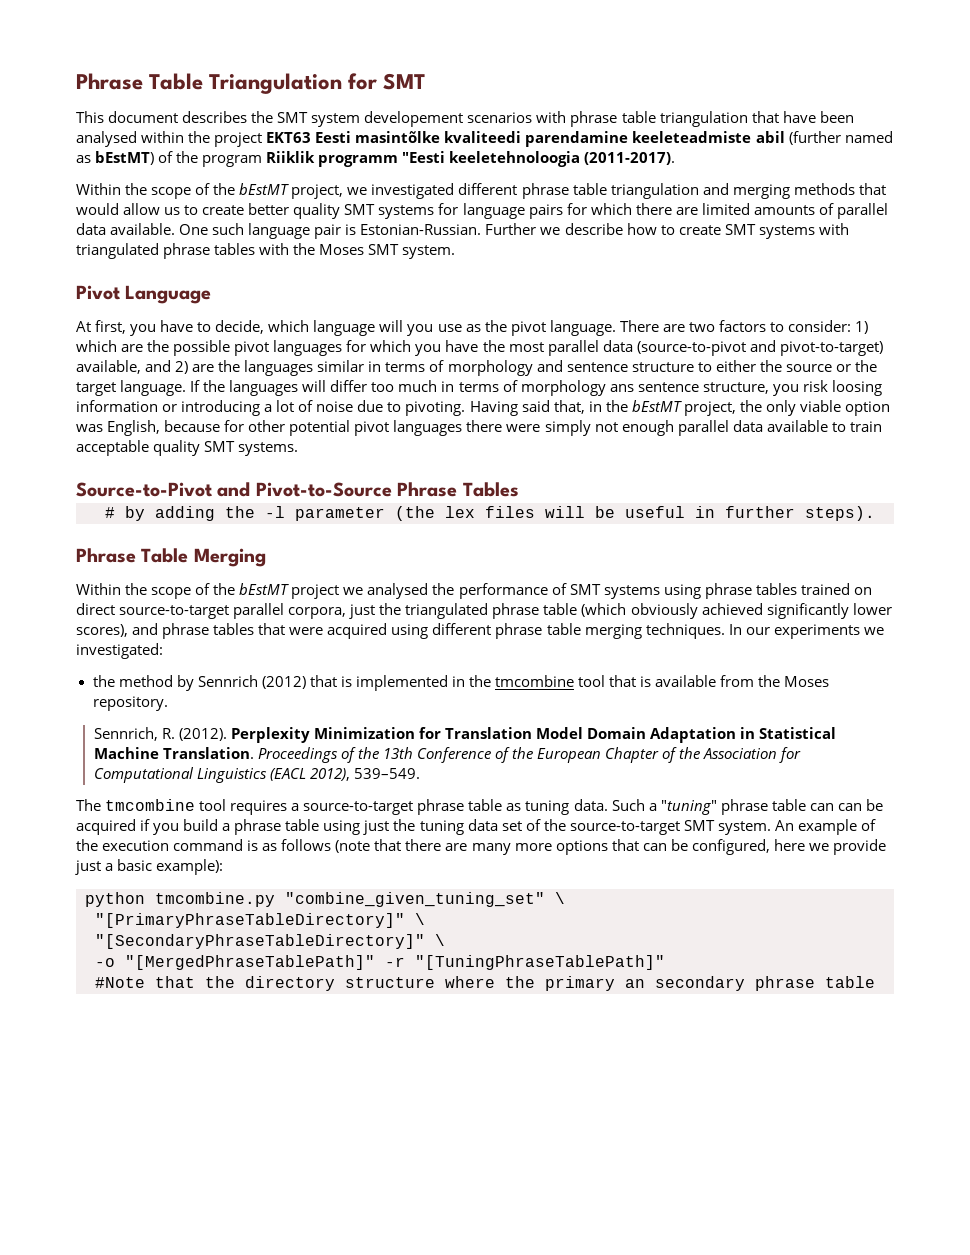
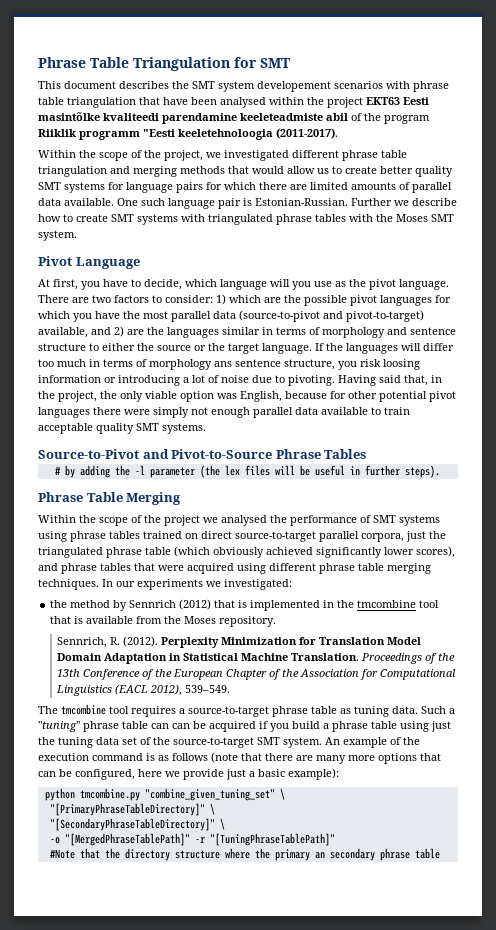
[788,131,893,145] [76,151,155,165] (further named as bEstMT) -> (348, 117) none
[239,183,290,195] bEstMT -> (161, 154) none
[631,400,682,412] bEstMT -> (55, 395) none
[239,583,290,595] bEstMT -> (161, 519) none

